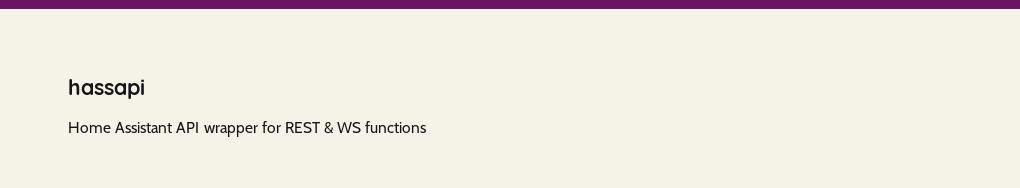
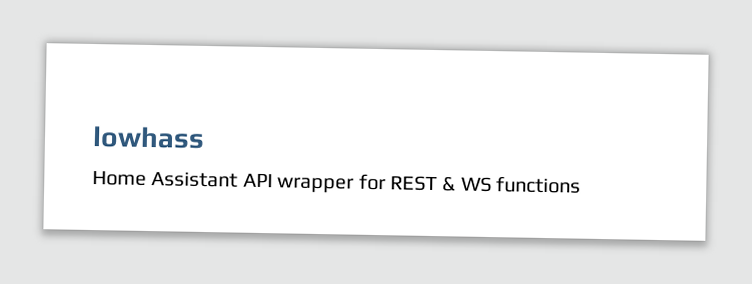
[68,79,145,99] hassapi -> [92,126,205,149] lowhass

